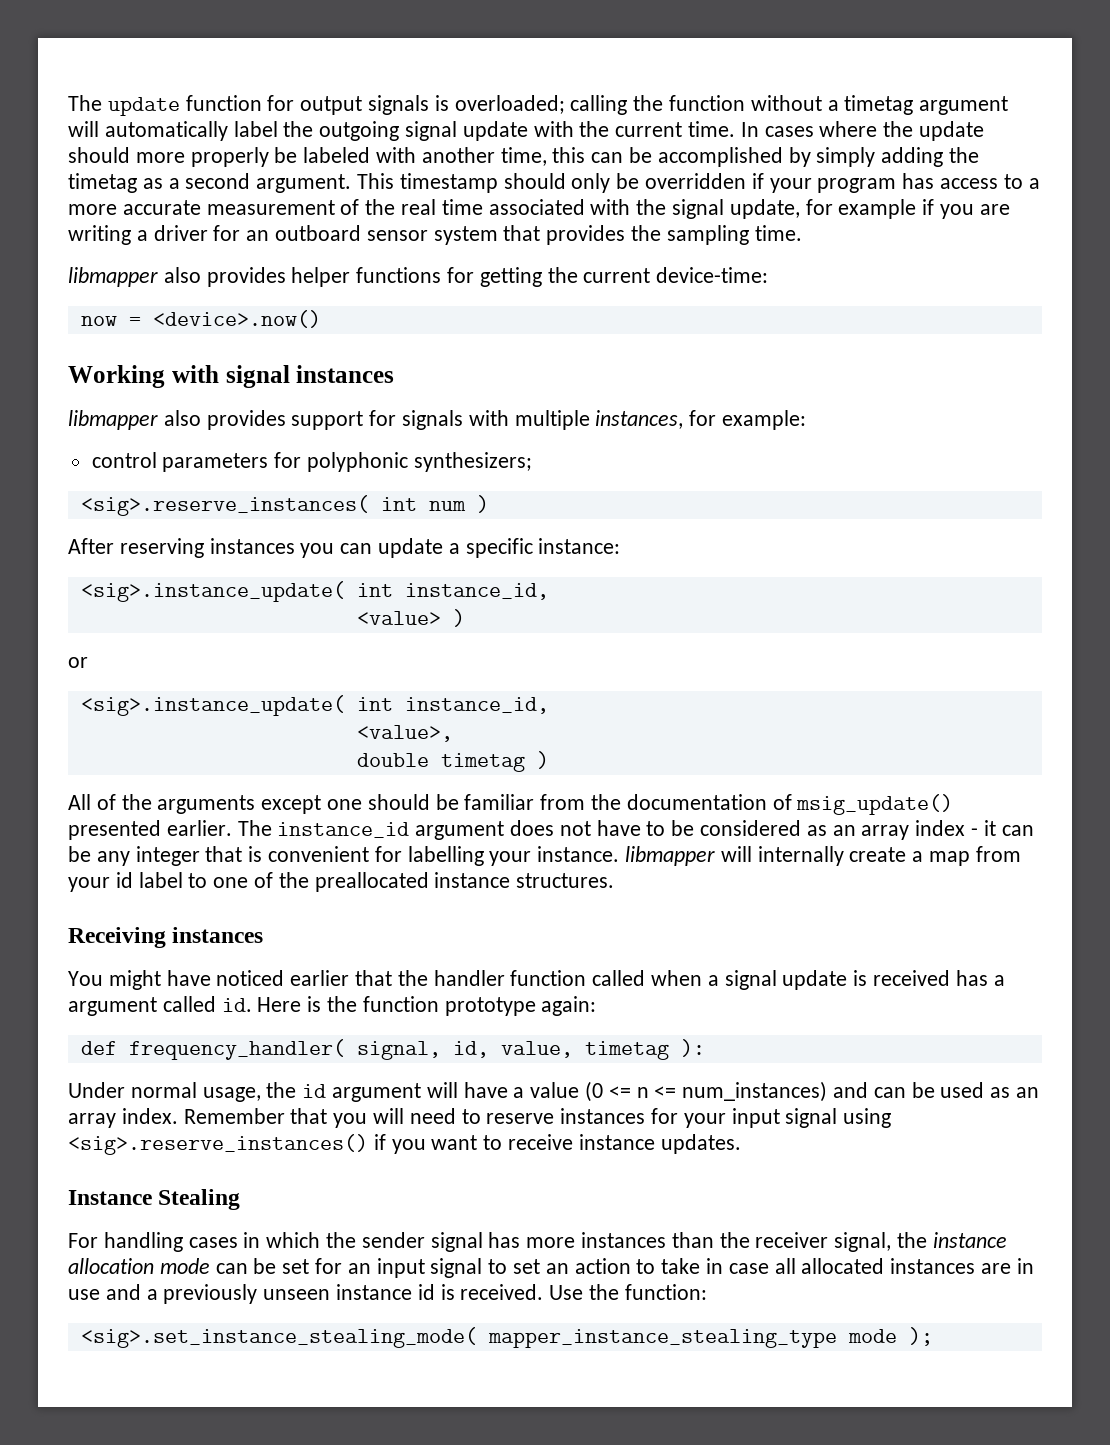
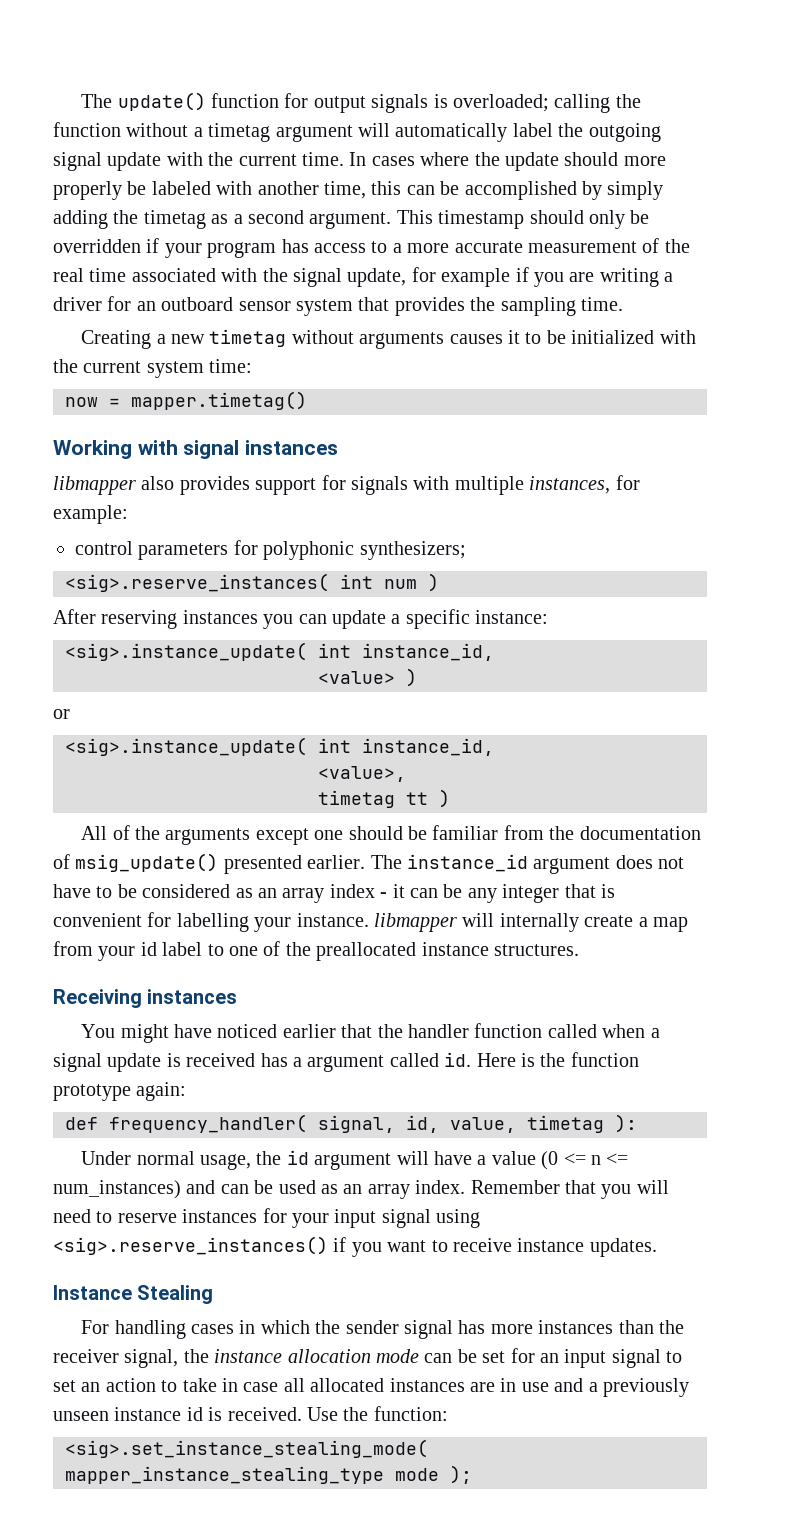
[68,95,180,116] The update -> [81,92,206,111] The update()
[68,267,769,287] libmapper also provides helper functions for getting the current device-time: -> [81,329,696,349] [53,359,253,378] Creating a new timetag without arguments causes it to be initialized with the current system time:
[152,310,321,328] <device>.now() -> [131,391,307,410] mapper.timetag()
[356,753,525,772] double timetag -> [318,790,428,808] timetag tt

